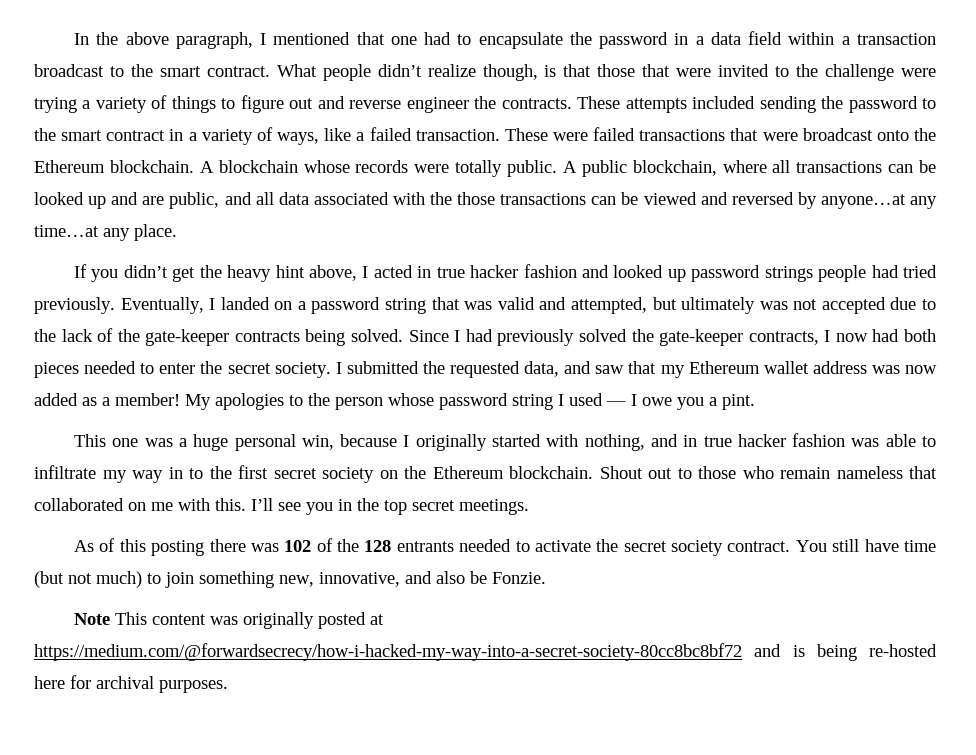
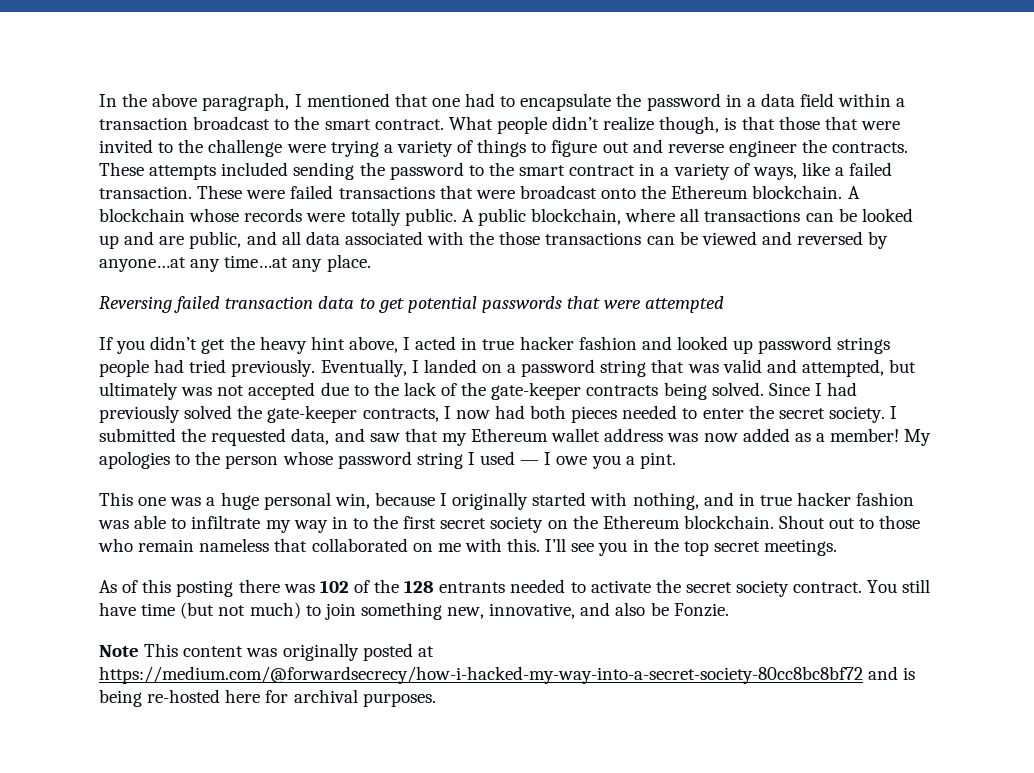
(177, 232) none -> [99,296,725,313] // Reversing failed transaction data to get potential passwords that were attempted

